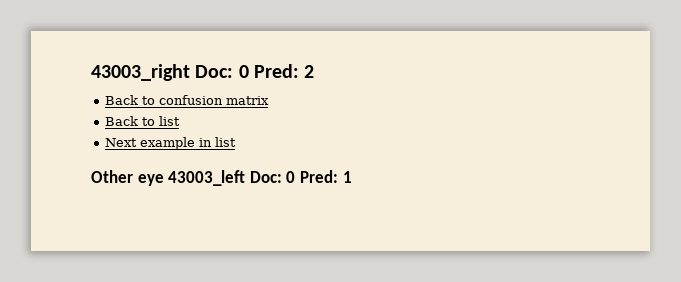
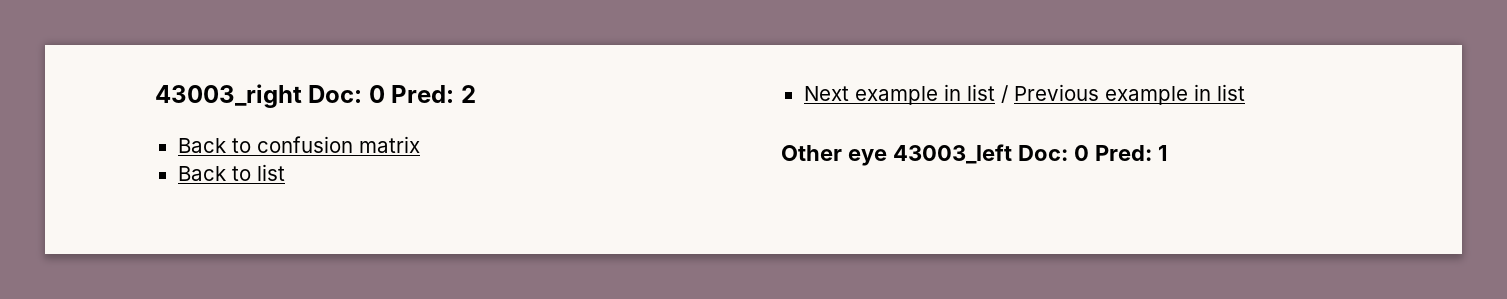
(237, 142) none -> [1000,84,1245,105] / Previous example in list

